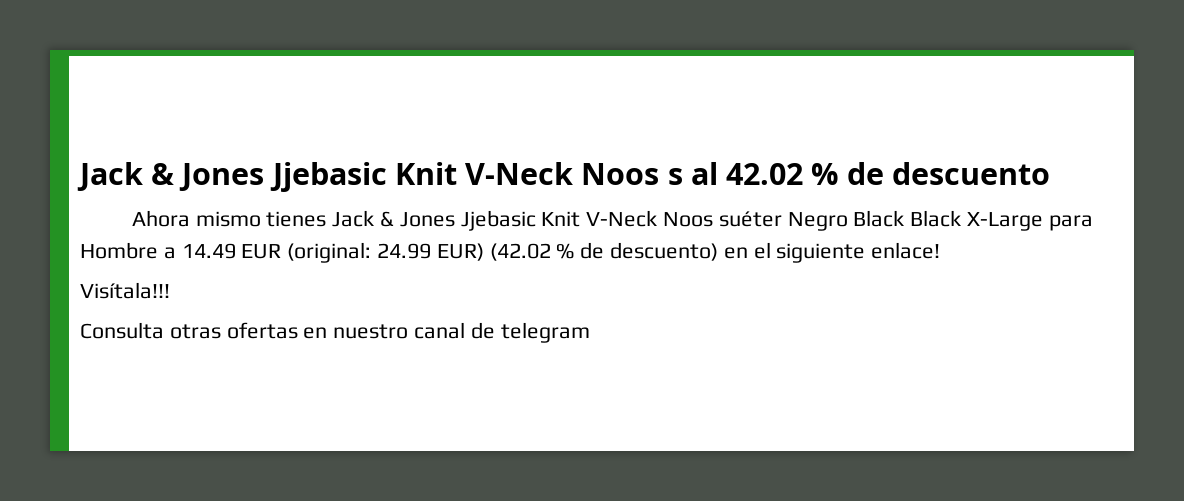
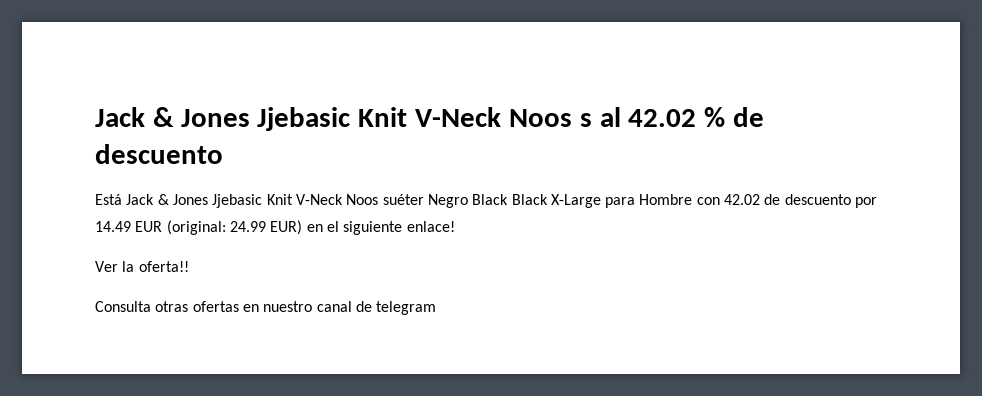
[131,210,327,227] Ahora mismo tienes -> [95,194,122,205] Está
[163,247,176,259] a -> [696,194,878,208] con 42.02 de descuento por
[489,242,719,261] (42.02 % de descuento) -> (303, 227) none
[80,282,170,299] Visítala!!! -> [95,261,189,272] Ver la oferta!!

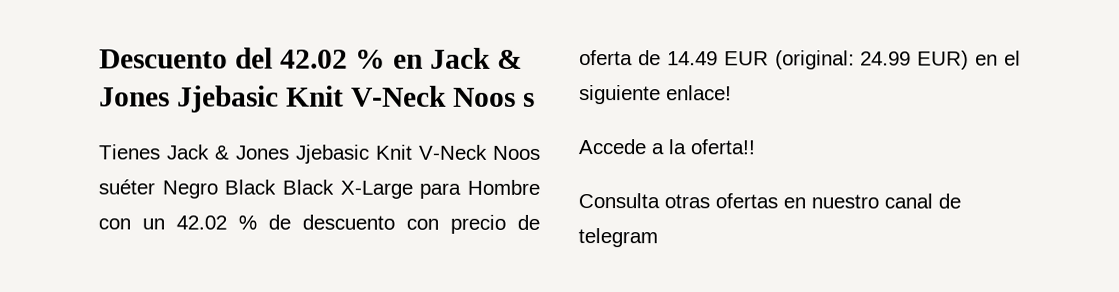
(95, 117) none -> [99,47,423,69] Descuento del 42.02 % en
[599,107,765,127] [95,144,223,164] [95,194,122,205] al 42.02 % de descuento // Está -> [98,144,161,160] // Tienes
[724,194,878,208] 42.02 de descuento por -> [142,214,540,234] [579,50,661,66] un 42.02 % de descuento con precio de oferta de
[95,261,118,272] Ver -> [578,139,665,155] Accede a

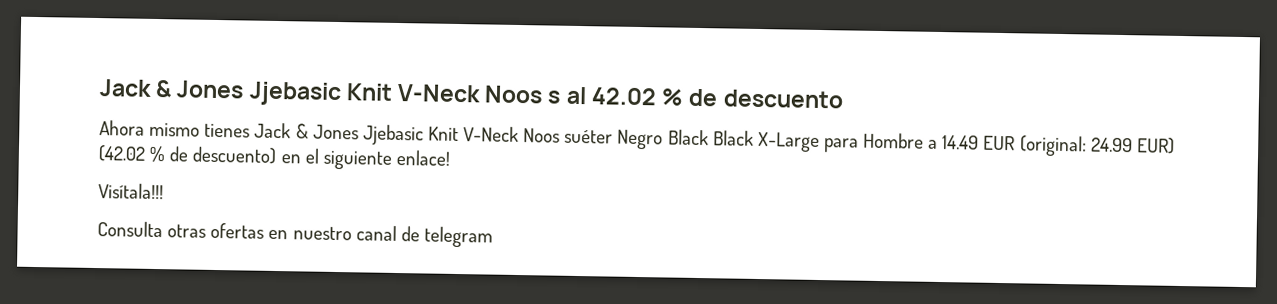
[99,47,423,69] Descuento del 42.02 % en -> (99, 88) none
[98,144,161,160] // Tienes -> [565,86,844,109] [99,120,251,138] al 42.02 % de descuento // Ahora mismo tienes
[98,214,540,234] [579,50,661,66] con un 42.02 % de descuento con precio de oferta de -> [928,139,939,149] a
(970, 60) none -> [98,145,278,165] (42.02 % de descuento)
[578,139,756,155] Accede a la oferta!! -> [98,183,164,200] Visítala!!!

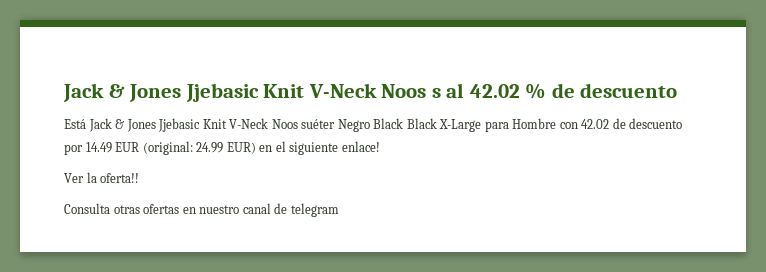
[99,120,251,138] Ahora mismo tienes -> [64,119,86,129] Está
[928,139,939,149] a -> [559,118,683,129] [64,144,83,155] con 42.02 de descuento por
[98,145,278,165] (42.02 % de descuento) -> (256, 148) none
[98,183,164,200] Visítala!!! -> [64,172,140,183] Ver la oferta!!

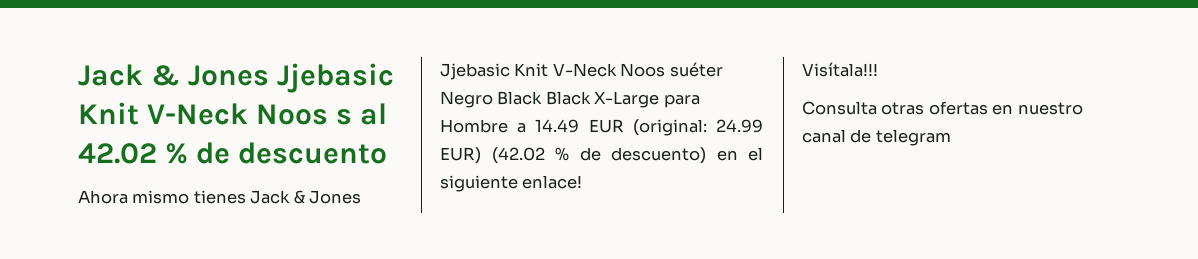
[64,119,86,129] Está -> [78,190,246,204] Ahora mismo tienes
[559,118,683,129] [64,144,83,155] con 42.02 de descuento por -> [517,123,527,133] a
(256, 148) none -> [491,147,706,164] (42.02 % de descuento)
[64,172,140,183] Ver la oferta!! -> [802,62,878,77] Visítala!!!

